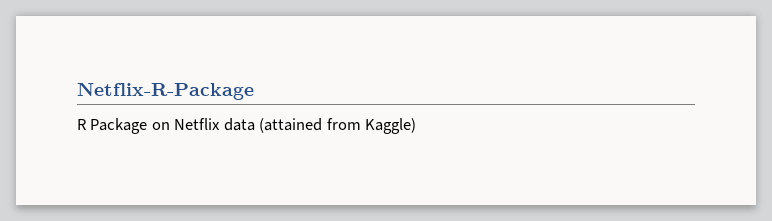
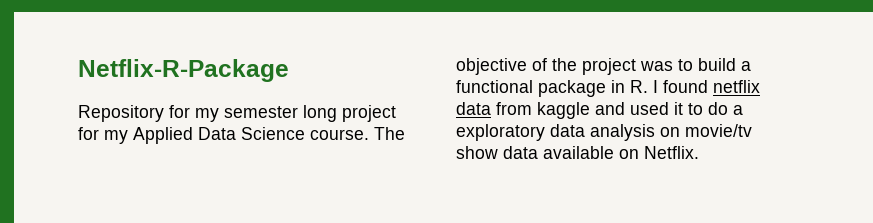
[77,118,417,134] R Package on Netflix data (attained from Kaggle) -> [78,105,396,122] [78,127,405,144] [456,58,751,75] [456,80,760,97] [456,102,743,119] [456,124,752,141] [456,146,699,159] Repository for my semester long project for my Applied Data Science course. The objective of the project was to build a functional package in R. I found netflix data from kaggle and used it to do a exploratory data analysis on movie/tv show data available on Netflix.

